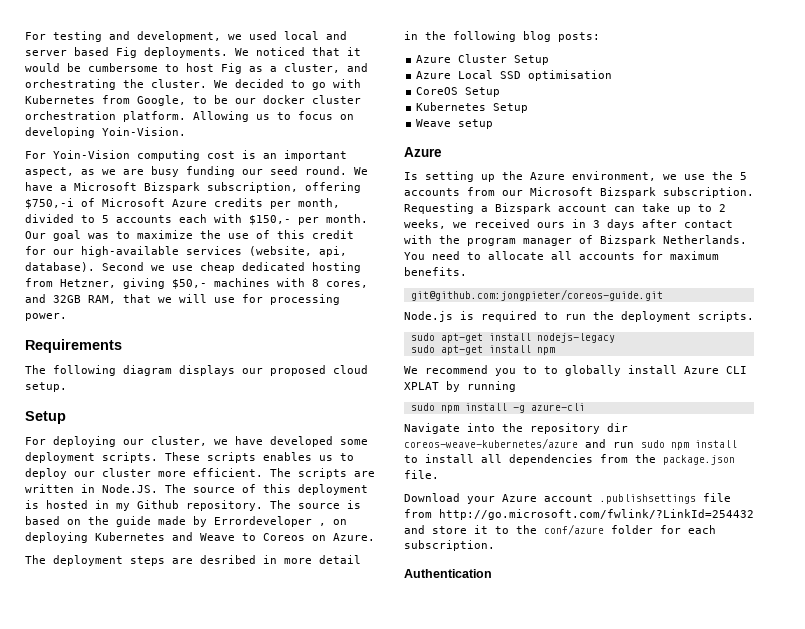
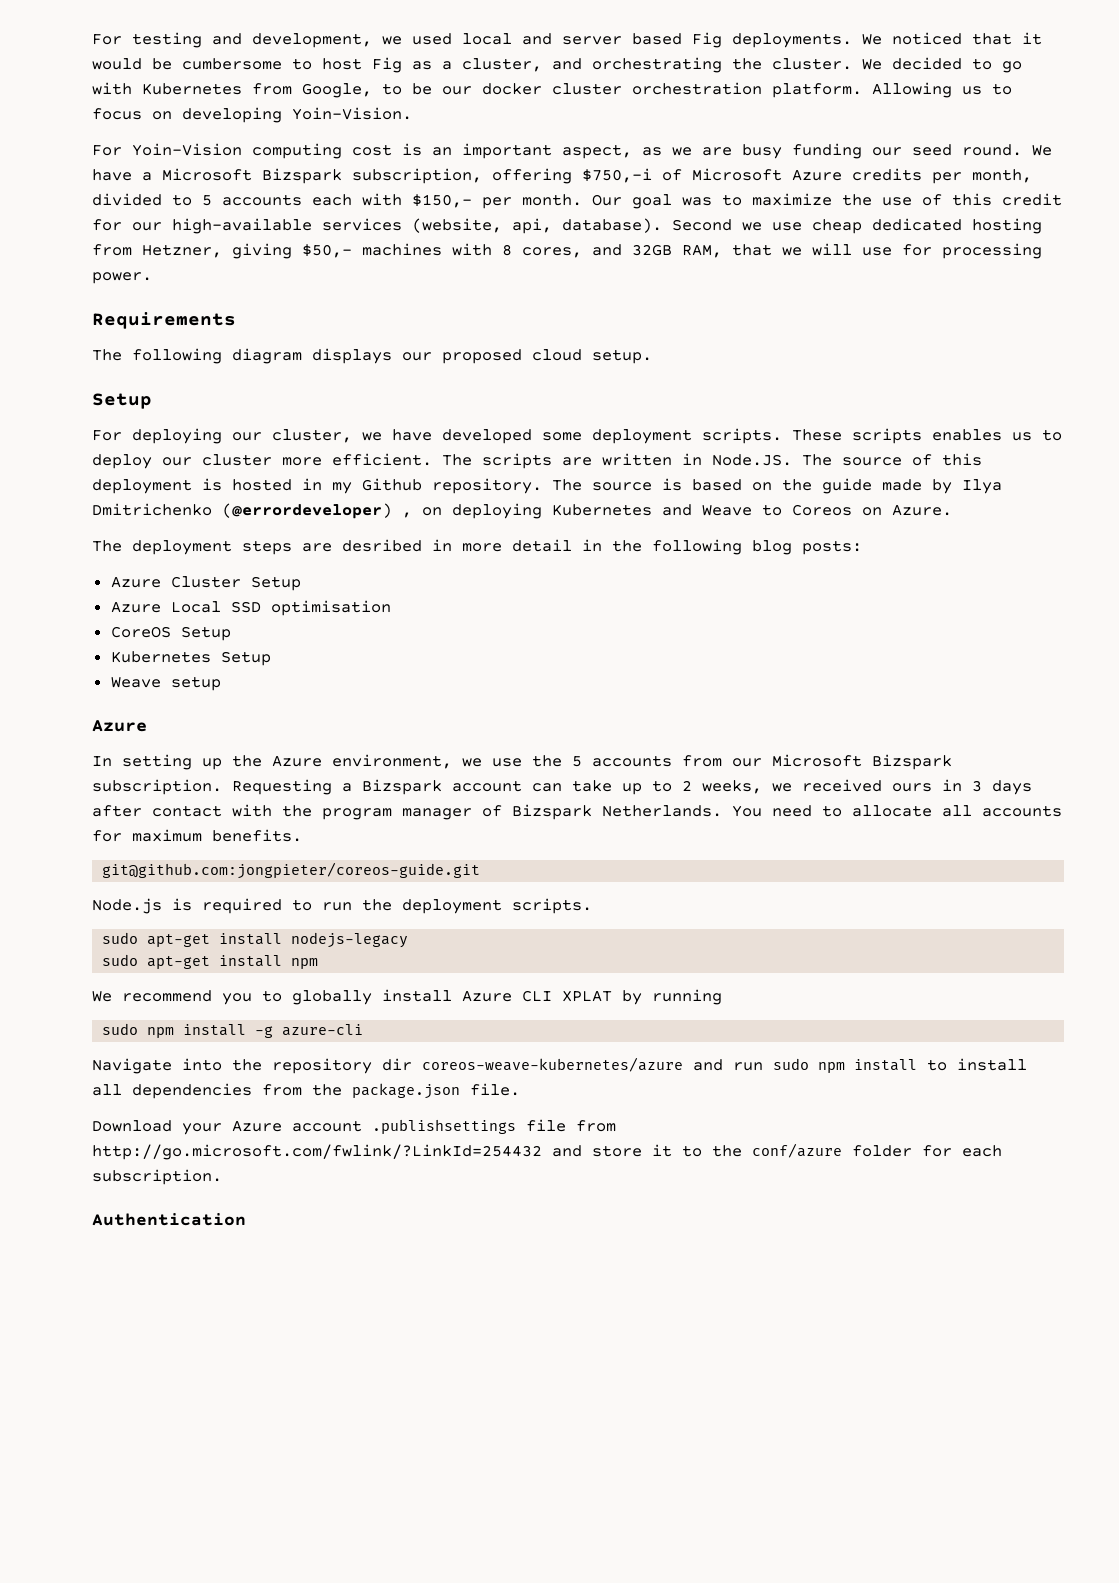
[214,516,312,527] Errordeveloper -> [962,479,1002,494] [92,503,392,519] Ilya Dmitrichenko (@errordeveloper)
[404,172,418,180] Is -> [92,756,112,767] In
[544,366,558,374] to -> (282, 996) none

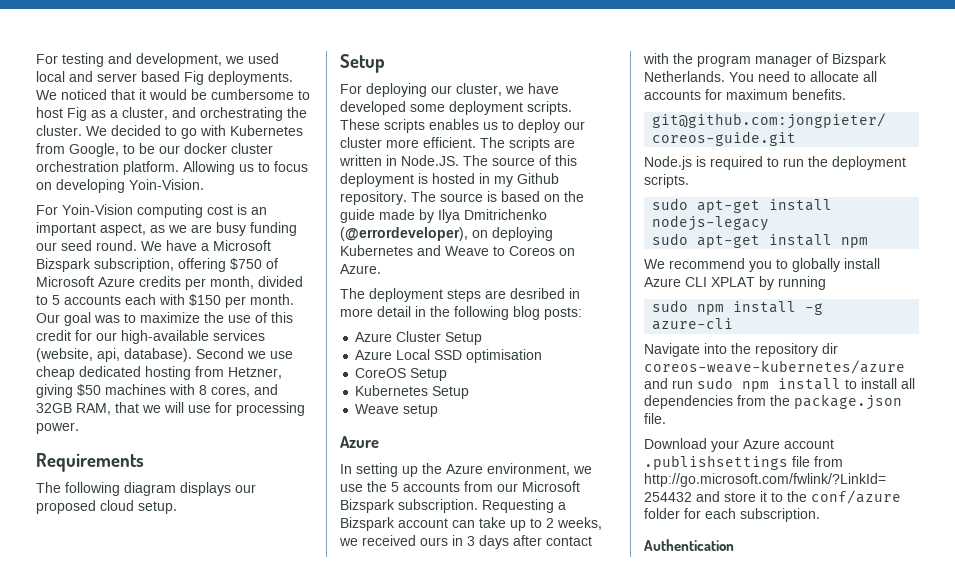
[582,168,652,183] $750,-i -> [230,258,262,270] $750
[412,194,472,208] $150,- -> [189,294,221,306] $150
[302,244,352,258] $50,- -> [77,384,101,396] $50
[222,503,412,519] (@errordeveloper) , -> [340,227,468,241] (@errordeveloper),

